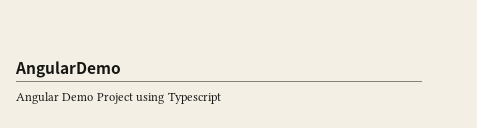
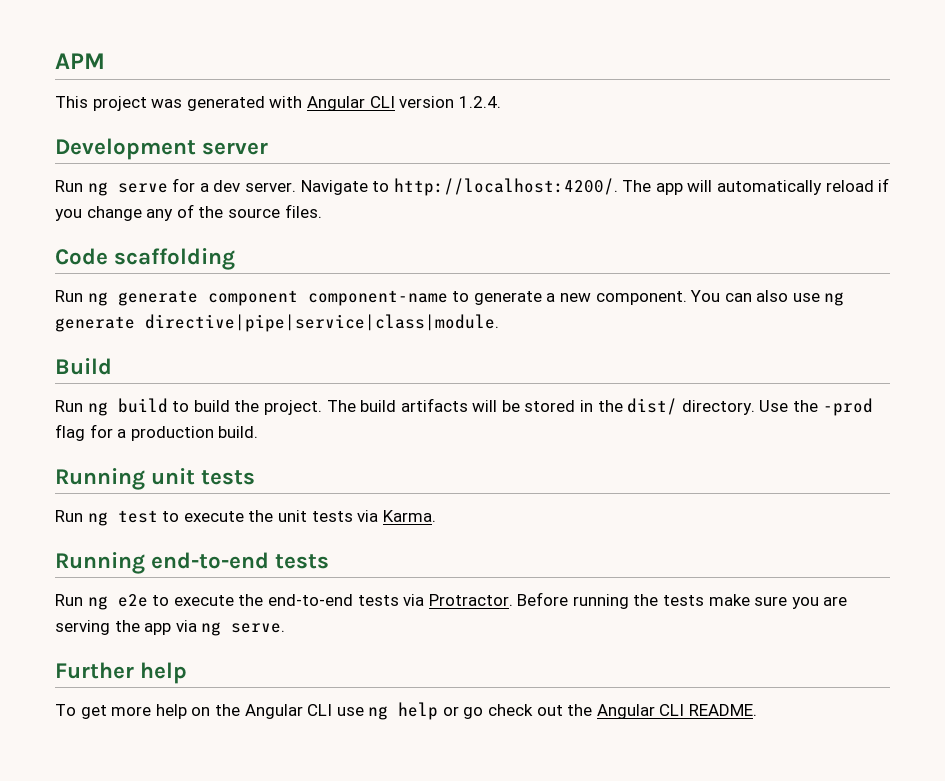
[15,61,121,78] [16,92,221,104] AngularDemo // Angular Demo Project using Typescript -> [55,53,105,69] [55,96,501,111] [55,138,269,160] [55,178,890,196] [55,204,322,221] [55,248,236,270] [55,290,845,306] [55,314,499,332] [55,358,112,375] [55,398,873,416] [55,424,259,441] [55,468,256,490] [55,510,436,526] [55,552,330,574] [55,592,848,610] [55,620,286,636] [55,662,188,684] [55,702,758,720] APM // This project was generated with Angular CLI version 1.2.4. // Development server // Run ng serve for a dev server. Navigate to http://localhost:4200/. The app will automatically reload if you change any of the source files. // Code scaffolding // Run ng generate component component-name to generate a new component. You can also use ng generate directive|pipe|service|class|module. // Build // Run ng build to build the project. The build artifacts will be stored in the dist/ directory. Use the -prod flag for a production build. // Running unit tests // Run ng test to execute the unit tests via Karma. // Running end-to-end tests // Run ng e2e to execute the end-to-end tests via Protractor. Before running the tests make sure you are serving the app via ng serve. // Further help // To get more help on the Angular CLI use ng help or go check out the Angular CLI README.

